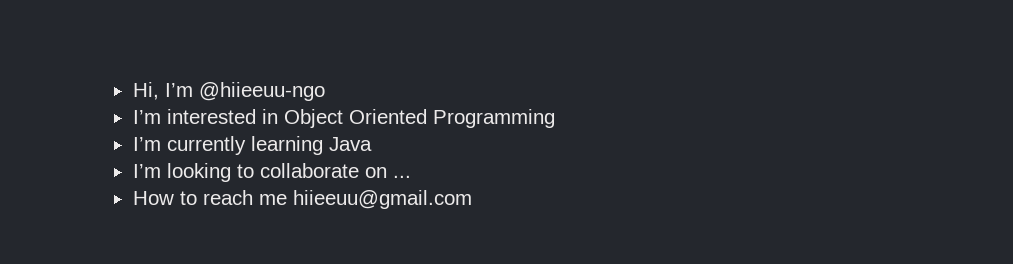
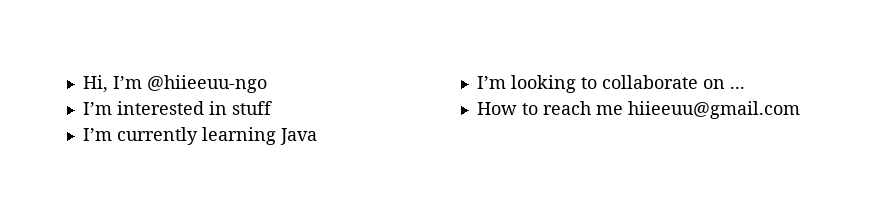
[283,109,555,128] Object Oriented Programming -> [231,101,272,115] stuff

